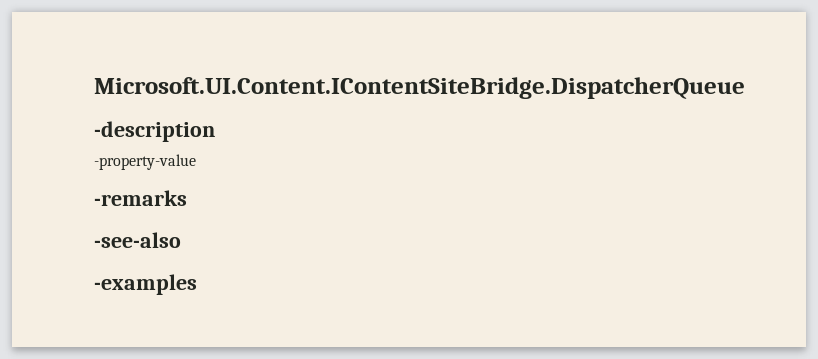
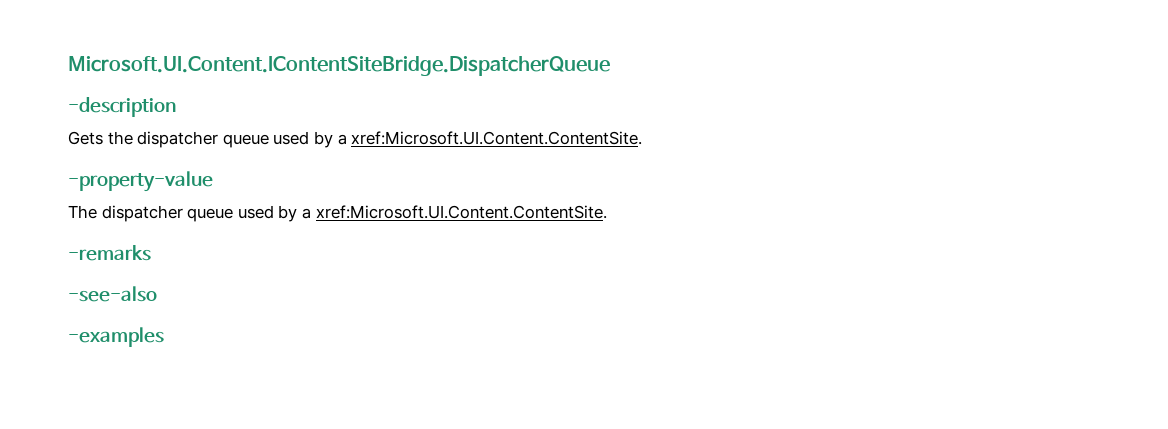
[94,154,196,170] -property-value -> [68,131,643,148] [68,171,213,192] [68,205,607,222] Gets the dispatcher queue used by a xref:Microsoft.UI.Content.ContentSite. // -property-value // The dispatcher queue used by a xref:Microsoft.UI.Content.ContentSite.

